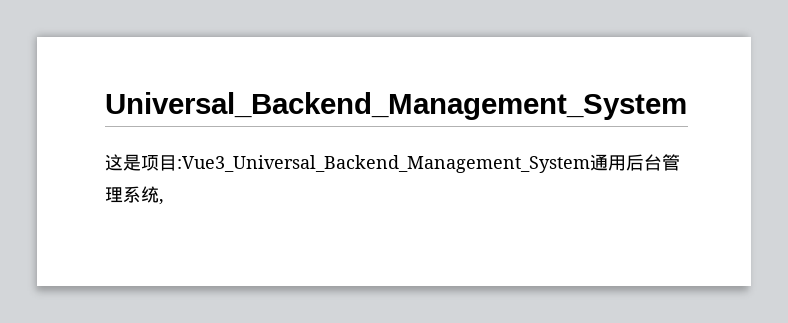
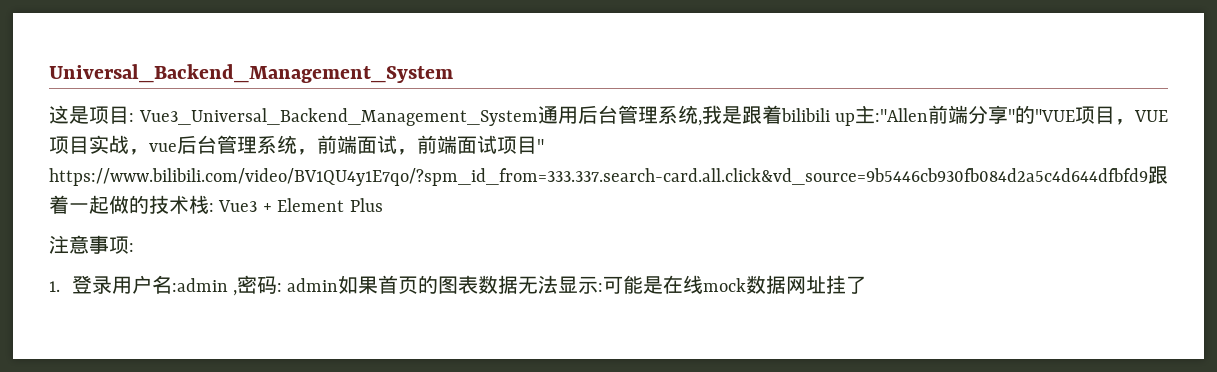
[177,155,590,173] :Vue3_Universal_Backend_Management_System -> [129,108,538,126] : Vue3_Universal_Backend_Management_System
(164, 202) none -> [701,105,1168,126] [49,135,544,155] [49,166,1168,186] [49,195,383,214] [49,235,134,254] [49,275,867,296] 我是跟着bilibili up主:"Allen前端分享"的"VUE项目，VUE项目实战，vue后台管理系统，前端面试，前端面试项目" https://www.bilibili.com/video/BV1QU4y1E7qo/?spm_id_from=333.337.search-card.all.click&vd_source=9b5446cb930fb084d2a5c4d644dfbfd9跟着一起做的技术栈: Vue3 + Element Plus // 注意事项: // 1.登录用户名:admin ,密码: admin如果首页的图表数据无法显示:可能是在线mock数据网址挂了

